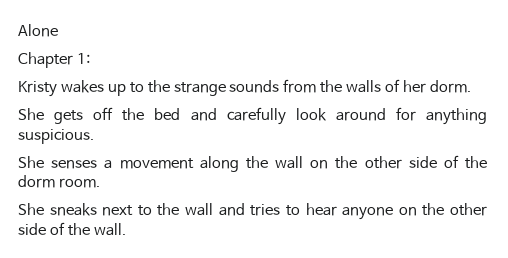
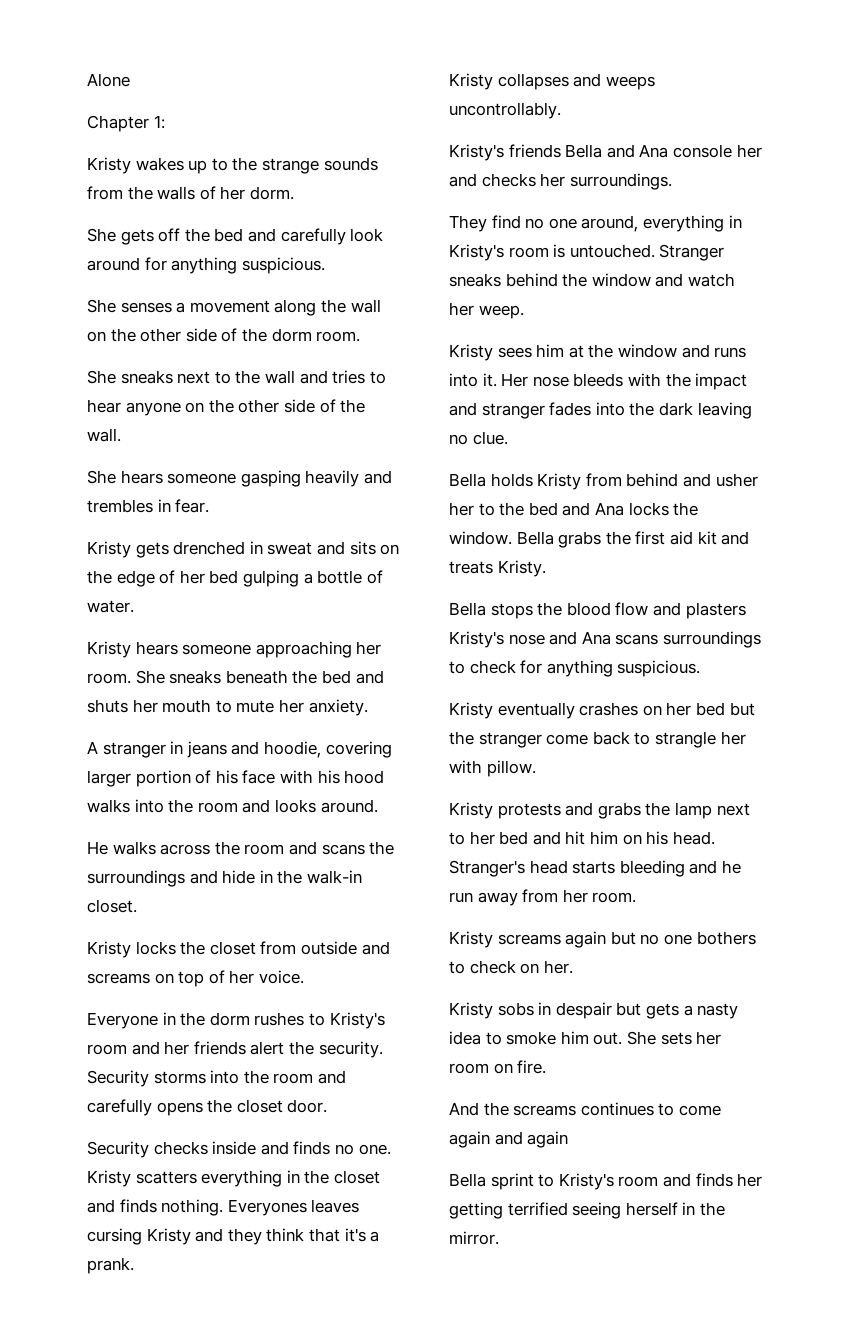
(126, 229) none -> [87,470,392,487] [87,499,210,513] [87,541,400,558] [87,570,383,587] [87,600,134,613] [87,641,382,658] [87,670,384,684] [87,699,368,716] [87,741,392,758] [87,770,385,787] [87,799,378,813] [87,841,395,855] [87,870,362,887] [87,899,137,913] [87,941,390,958] [87,970,304,987] [87,1012,385,1029] [87,1041,383,1058] [87,1070,346,1087] [87,1099,328,1116] [87,1141,391,1158] [87,1170,380,1187] [87,1199,360,1216] [87,1228,380,1245] [87,1257,134,1274] [449,73,655,90] [449,102,561,119] [449,144,762,161] [449,173,672,190] [449,215,742,232] [449,244,725,261] [449,273,735,287] [449,302,524,319] [449,344,747,361] [449,373,748,390] [449,402,752,419] [449,431,508,445] [449,473,758,490] [449,502,699,516] [449,531,750,548] [449,560,546,577] [449,602,746,619] [449,631,761,648] [449,660,701,677] [449,702,755,719] [449,731,746,748] [449,760,536,777] [449,802,750,819] [449,831,715,845] [449,860,741,877] [449,889,637,906] [449,931,756,948] [449,960,573,974] [449,1002,739,1019] [449,1031,722,1045] [449,1060,547,1074] [449,1102,721,1116] [449,1131,569,1148] [449,1173,763,1190] [449,1202,725,1219] [449,1231,499,1245] // She hears someone gasping heavily and trembles in fear. // Kristy gets drenched in sweat and sits on the edge of her bed gulping a bottle of water. // Kristy hears someone approaching her room. She sneaks beneath the bed and shuts her mouth to mute her anxiety. // A stranger in jeans and hoodie, covering larger portion of his face with his hood walks into the room and looks around. // He walks across the room and scans the surroundings and hide in the walk-in closet. // Kristy locks the closet from outside and screams on top of her voice. // Everyone in the dorm rushes to Kristy's room and her friends alert the security. Security storms into the room and carefully opens the closet door. // Security checks inside and finds no one. Kristy scatters everything in the closet and finds nothing. Everyones leaves cursing Kristy and they think that it's a prank. // Kristy collapses and weeps uncontrollably. // Kristy's friends Bella and Ana console her and checks her surroundings. // They find no one around, everything in Kristy's room is untouched. Stranger sneaks behind the window and watch her weep. // Kristy sees him at the window and runs into it. Her nose bleeds with the impact and stranger fades into the dark leaving no clue. // Bella holds Kristy from behind and usher her to the bed and Ana locks the window. Bella grabs the first aid kit and treats Kristy. // Bella stops the blood flow and plasters Kristy's nose and Ana scans surroundings to check for anything suspicious. // Kristy eventually crashes on her bed but the stranger come back to strangle her with pillow. // Kristy protests and grabs the lamp next to her bed and hit him on his head. Stranger's head starts bleeding and he run away from her room. // Kristy screams again but no one bothers to check on her. // Kristy sobs in despair but gets a nasty idea to smoke him out. She sets her room on fire. // And the screams continues to come again and again // Bella sprint to Kristy's room and finds her getting terrified seeing herself in the mirror.

